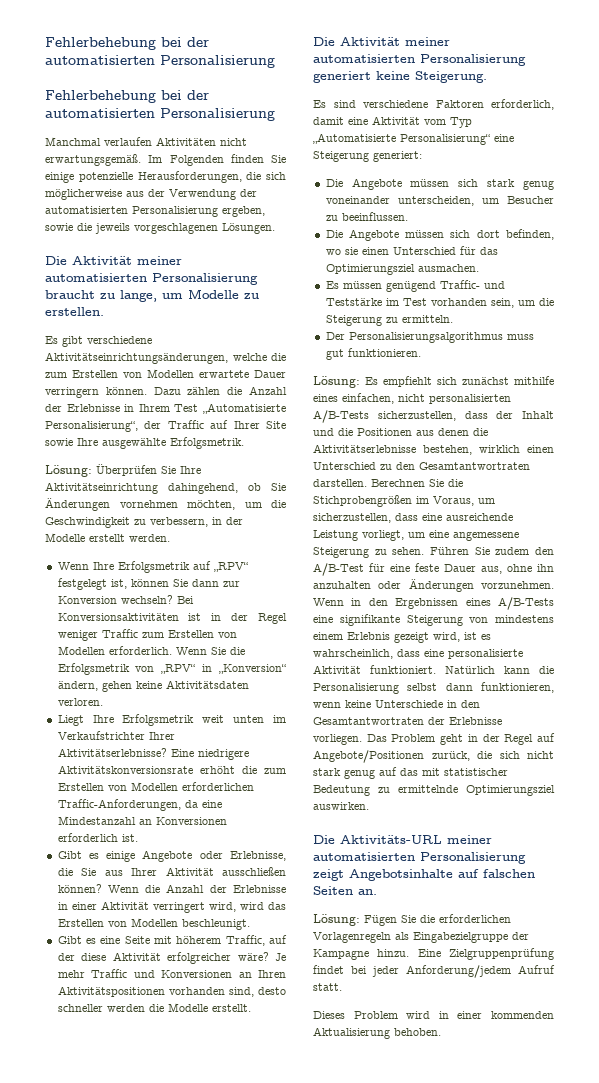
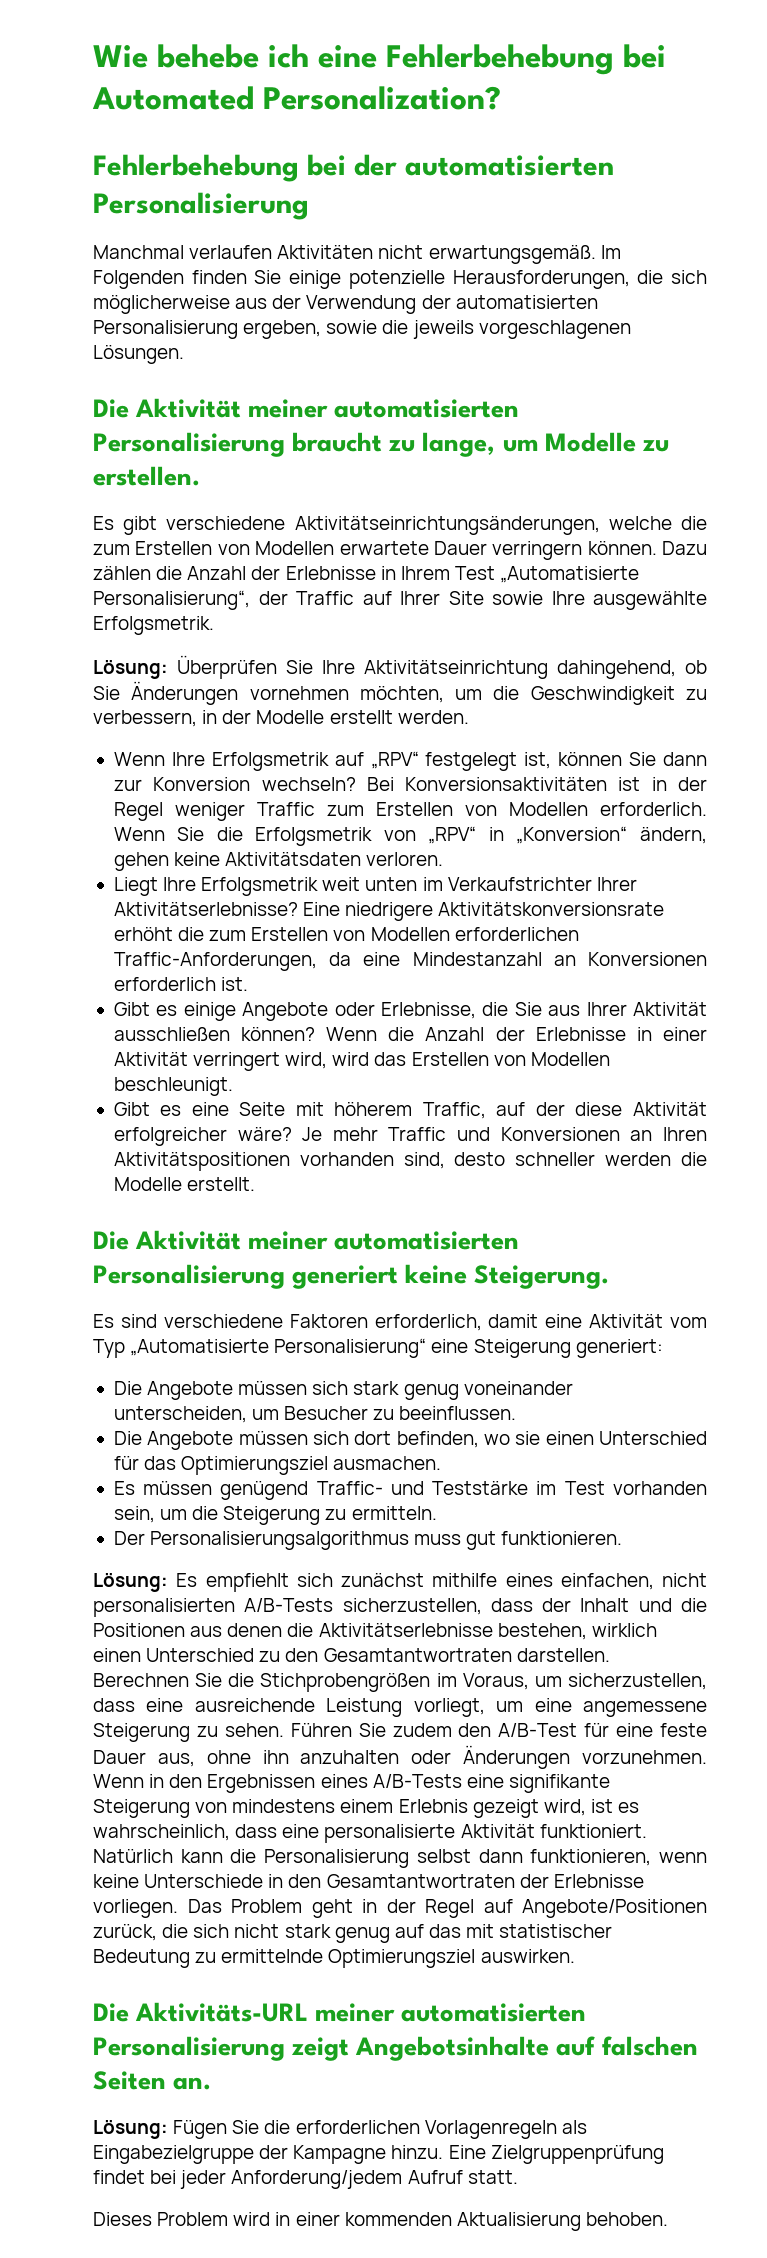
[45,37,209,50] [45,55,275,68] Fehlerbehebung bei der automatisierten Personalisierung -> [93,44,666,75] [92,86,501,110] Wie behebe ich eine Fehlerbehebung bei Automated Personalization?

